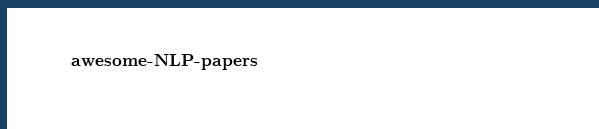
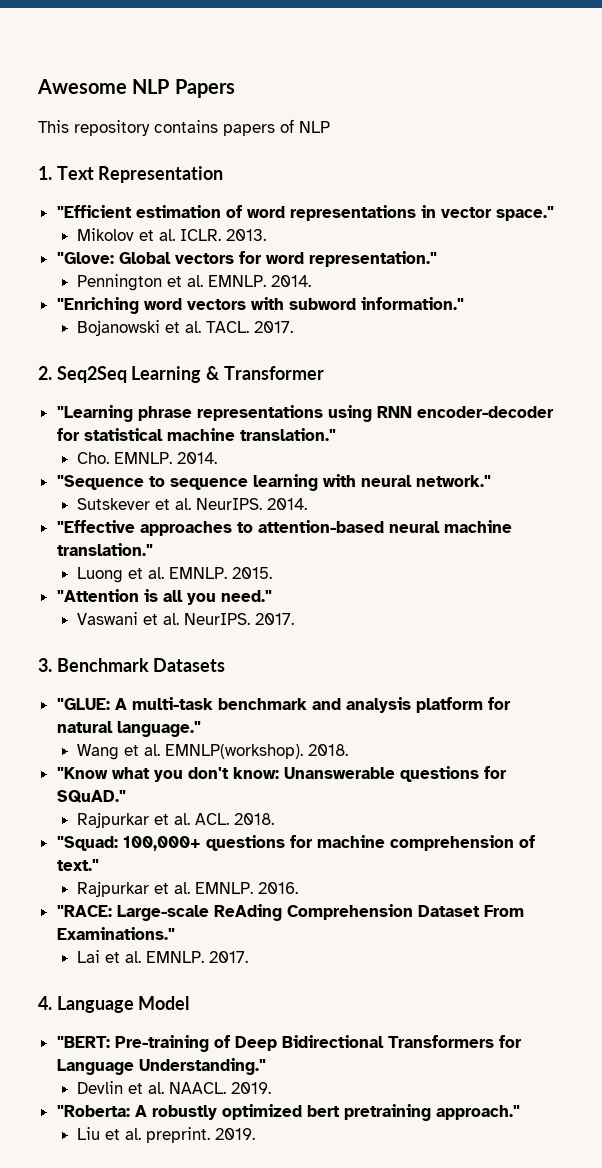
[71,54,258,70] awesome-NLP-papers -> [37,79,235,98] [38,119,330,136] [38,166,224,183] [56,205,554,221] [77,228,267,241] [56,251,437,267] [77,274,312,291] [56,297,464,314] [77,320,294,336] [38,366,324,383] [56,405,554,422] [56,428,336,441] [77,452,218,464] [56,474,491,491] [77,498,308,510] [56,520,512,536] [56,543,153,556] [77,567,273,583] [56,589,272,605] [77,612,295,625] [38,658,226,672] [56,697,511,713] [56,721,201,737] [77,744,349,760] [56,766,507,782] [56,790,126,803] [77,812,275,828] [56,835,535,851] [56,859,99,871] [77,881,299,897] [56,904,524,921] [56,927,175,940] [77,950,249,963] [38,996,190,1013] [56,1035,522,1052] [56,1058,266,1075] [77,1081,272,1094] [56,1104,520,1121] [77,1127,256,1143] Awesome NLP Papers // This repository contains papers of NLP // 1. Text Representation // "Efficient estimation of word representations in vector space." // Mikolov et al. ICLR. 2013. // "Glove: Global vectors for word representation." // Pennington et al. EMNLP. 2014. // "Enriching word vectors with subword information." // Bojanowski et al. TACL. 2017. // 2. Seq2Seq Learning & Transformer // "Learning phrase representations using RNN encoder-decoder for statistical machine translation." // Cho. EMNLP. 2014. // "Sequence to sequence learning with neural network." // Sutskever et al. NeurIPS. 2014. // "Effective approaches to attention-based neural machine translation." // Luong et al. EMNLP. 2015. // "Attention is all you need." // Vaswani et al. NeurIPS. 2017. // 3. Benchmark Datasets // "GLUE: A multi-task benchmark and analysis platform for natural language." // Wang et al. EMNLP(workshop). 2018. // "Know what you don't know: Unanswerable questions for SQuAD." // Rajpurkar et al. ACL. 2018. // "Squad: 100,000+ questions for machine comprehension of text." // Rajpurkar et al. EMNLP. 2016. // "RACE: Large-scale ReAding Comprehension Dataset From Examinations." // Lai et al. EMNLP. 2017. // 4. Language Model // "BERT: Pre-training of Deep Bidirectional Transformers for Language Understanding." // Devlin et al. NAACL. 2019. // "Roberta: A robustly optimized bert pretraining approach." // Liu et al. preprint. 2019.

